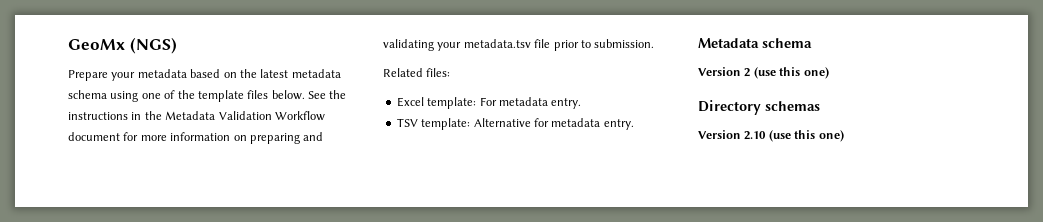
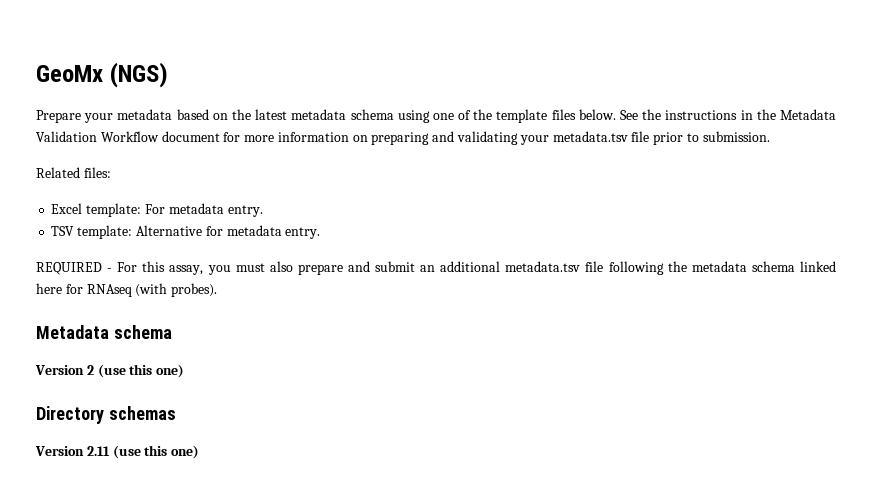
(634, 124) none -> [36,261,836,275] [36,283,218,297] // REQUIRED - For this assay, you must also prepare and submit an additional metadata.tsv file following the metadata schema linked here for RNAseq (with probes).
[744,131,767,140] 2.10 -> [86,446,110,456] 2.11

